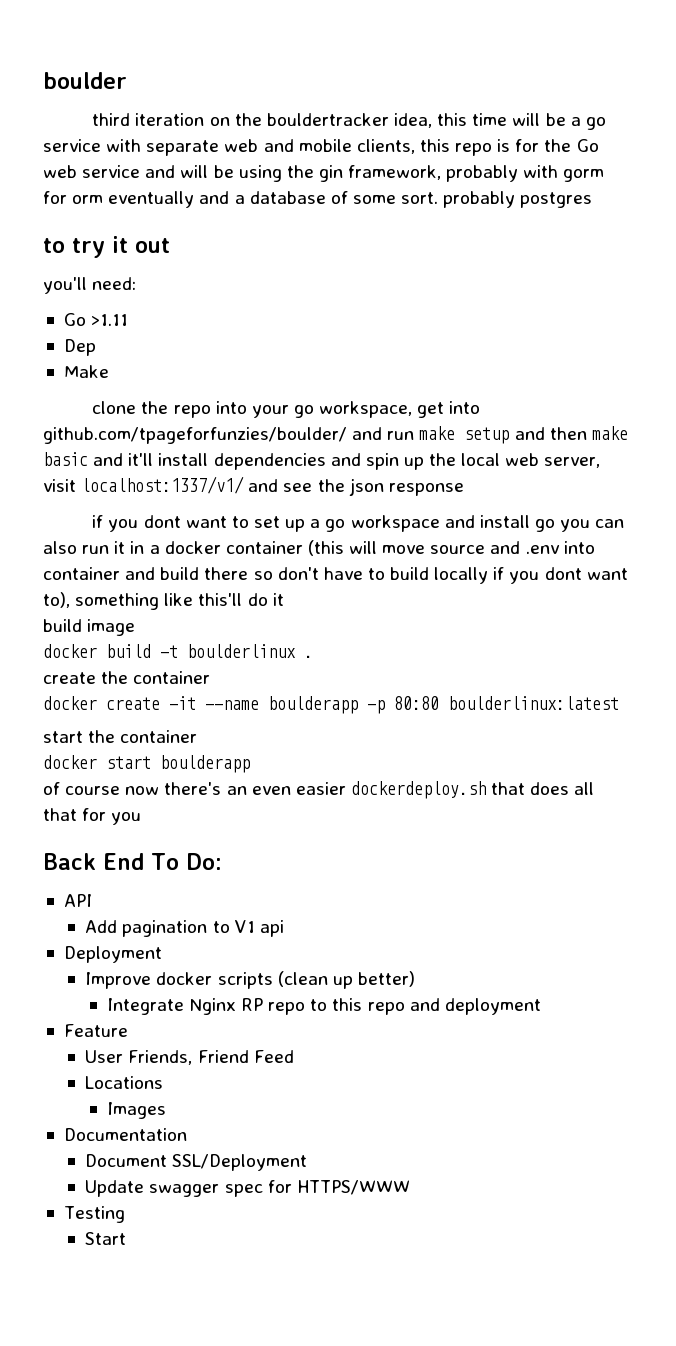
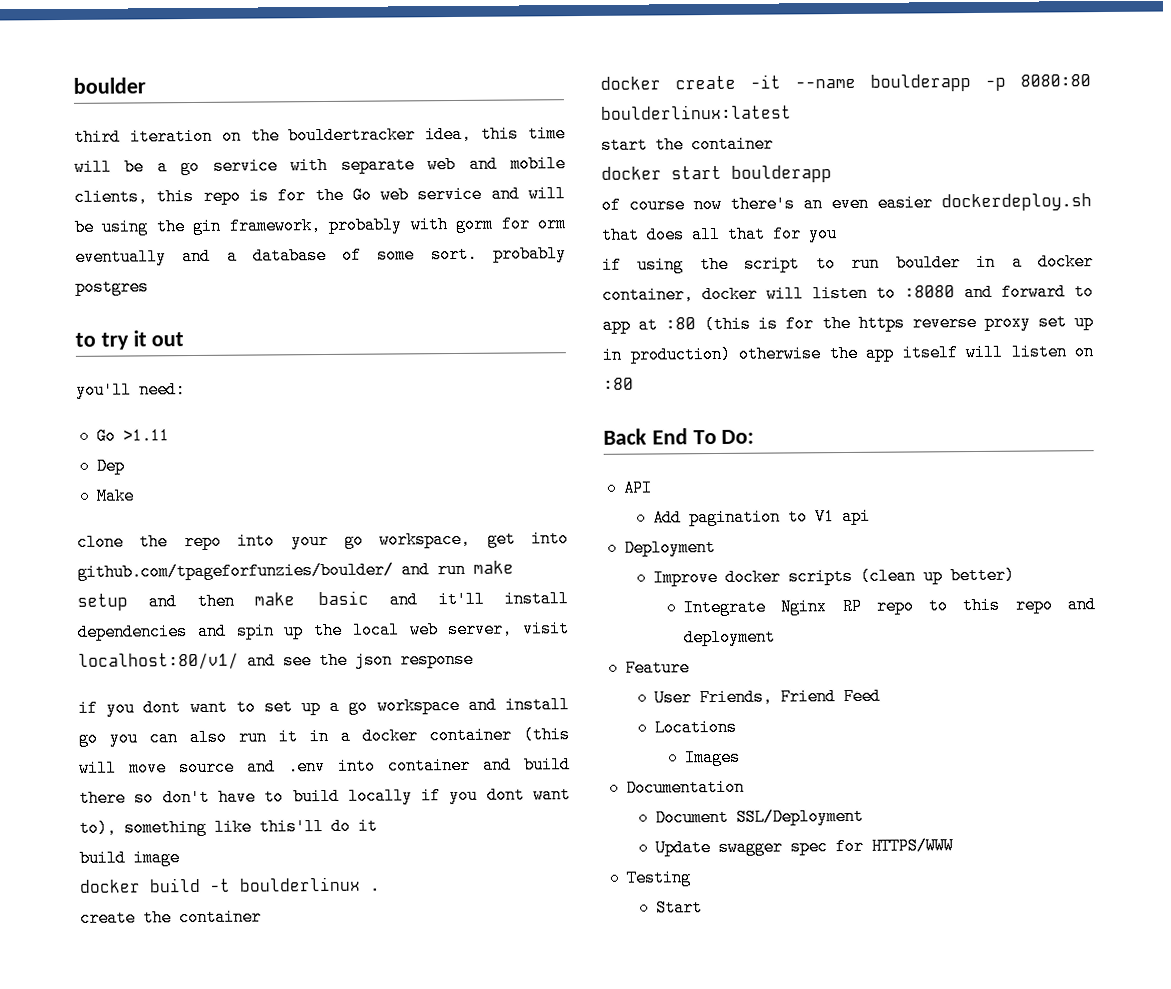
[81,476,245,494] localhost:1337/v1/ -> [78,652,239,670] localhost:80/v1/
[394,696,439,710] 80:80 -> [1020,74,1091,87] 8080:80
(142, 818) none -> [602,253,1094,274] [602,283,1094,304] [602,313,1094,334] [602,343,1094,364] [603,377,634,390] // if using the script to run boulder in a docker container, docker will listen to :8080 and forward to app at :80 (this is for the https reverse proxy set up in production) otherwise the app itself will listen on :80

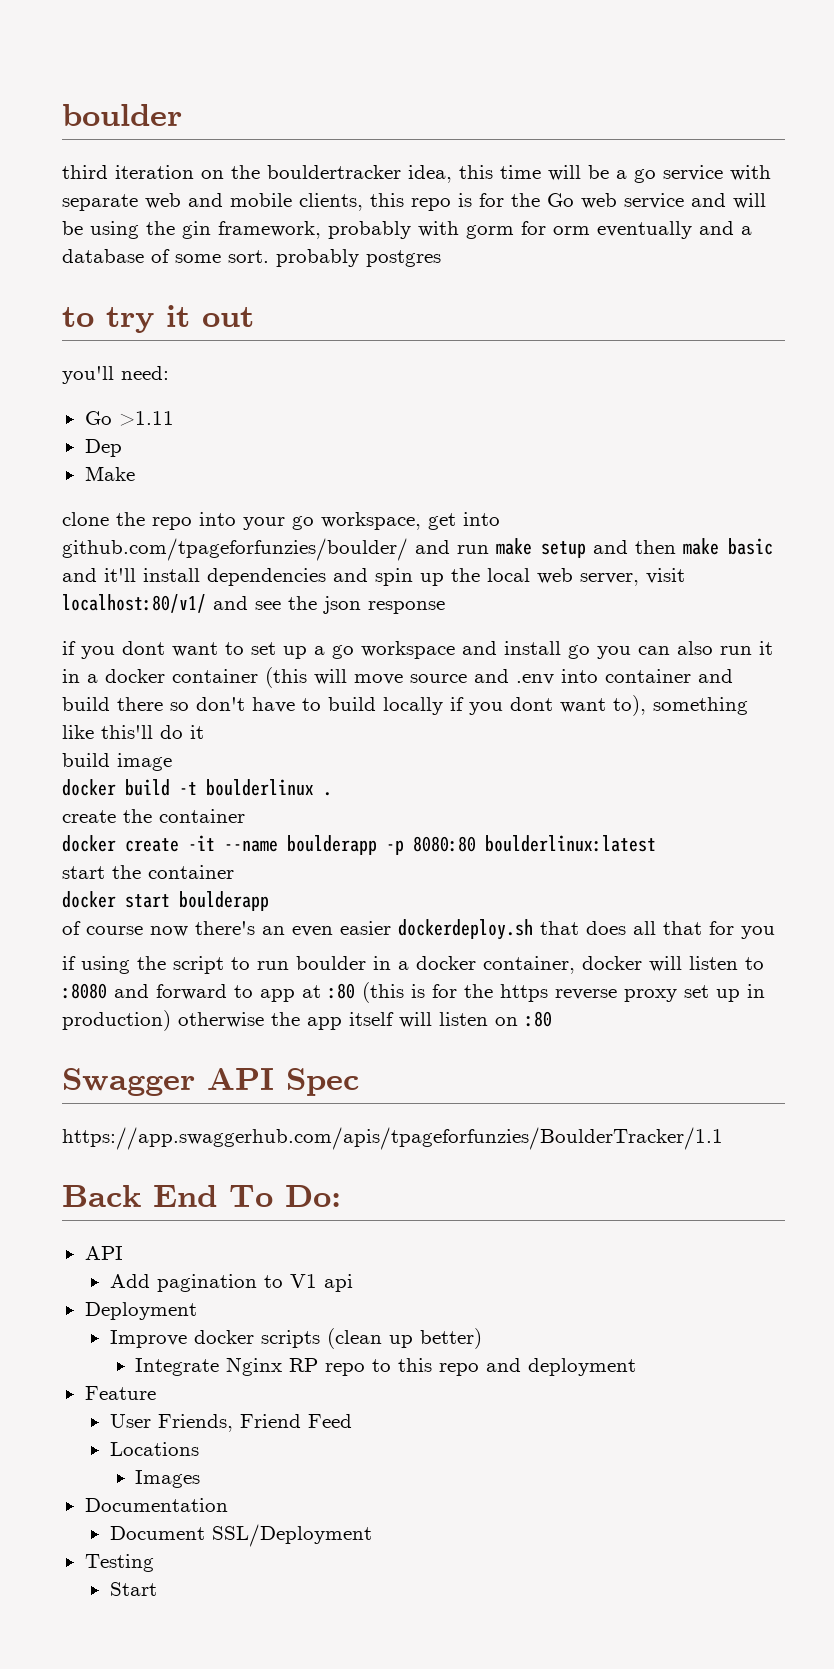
(634, 383) none -> [62,1068,359,1096] [62,1127,723,1150] // Swagger API Spec // https://app.swaggerhub.com/apis/tpageforfunzies/BoulderTracker/1.1
[655,837,955,857] // Update swagger spec for HTTPS/WWW -> (372, 1535) none

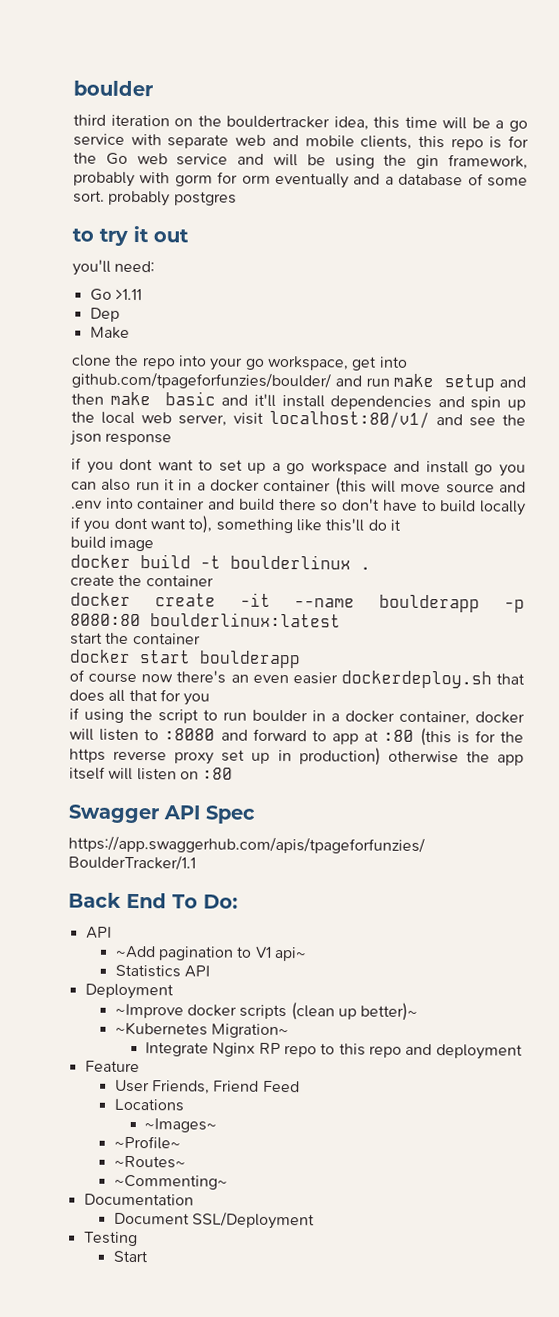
[109,1274,150,1288] Add -> [114,945,156,959] ~Add
[323,1274,353,1292] api -> [274,946,308,962] [114,964,211,978] api~ // Statistics API
[109,1330,187,1348] Improve -> [114,1003,184,1019] ~Improve
[419,1328,482,1349] better) -> [360,1002,419,1021] [114,1021,290,1039] better)~ // ~Kubernetes Migration~
[135,1470,201,1488] Images -> [143,1118,217,1133] [113,1135,181,1150] [113,1155,186,1169] [113,1174,228,1190] ~Images~ // ~Profile~ // ~Routes~ // ~Commenting~

